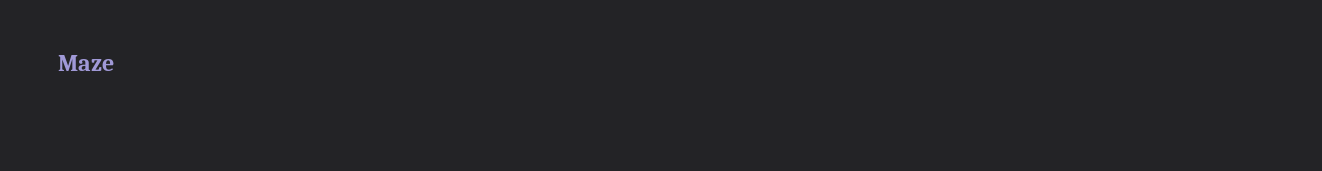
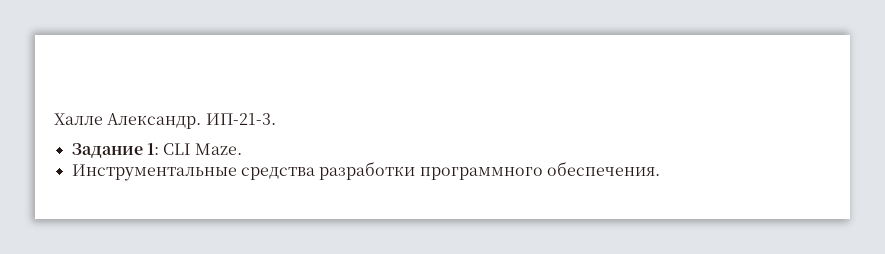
[58,55,114,71] Maze -> [54,113,276,129] [71,143,242,158] [71,161,660,181] Халле Александр. ИП-21-3. // Задание 1: CLI Maze. // Инструментальные средства разработки программного обеспечения.

